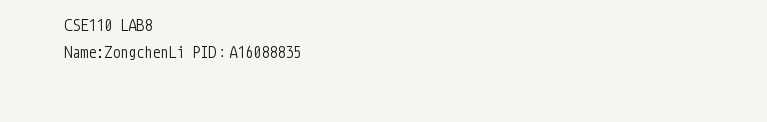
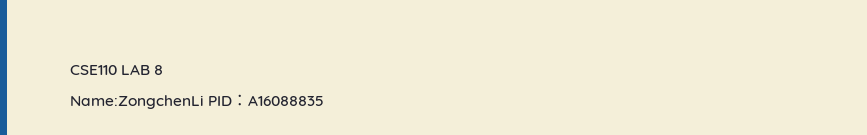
[120,19,152,31] LAB8 -> [121,64,164,75] LAB 8

